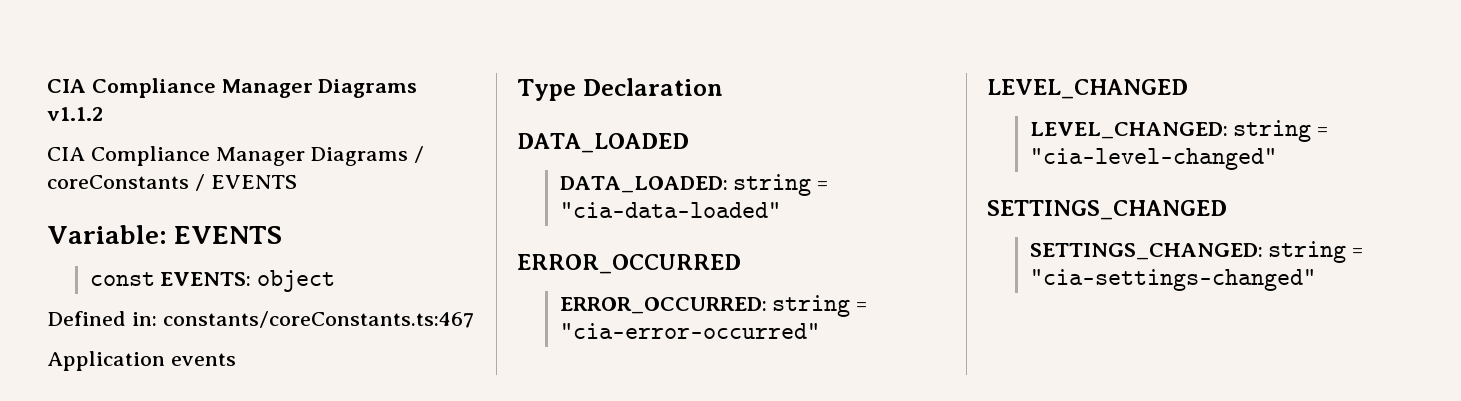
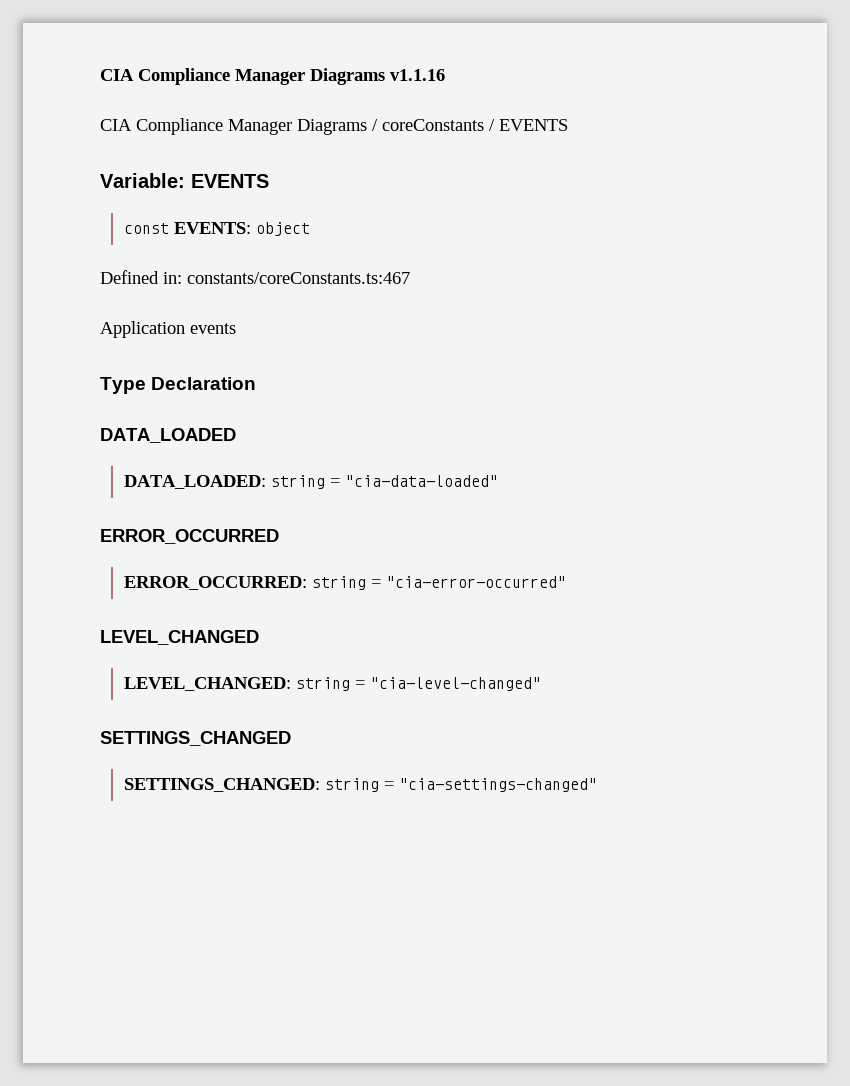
[47,78,418,98] [47,107,103,121] CIA Compliance Manager Diagrams v1.1.2 -> [100,68,445,85] CIA Compliance Manager Diagrams v1.1.16

